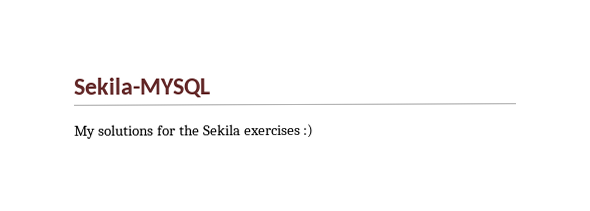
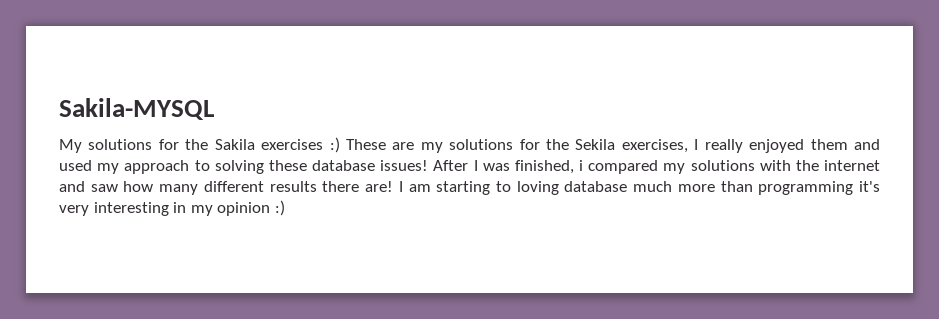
[73,77,210,98] Sekila-MYSQL -> [59,98,214,120] Sakila-MYSQL
[202,124,241,136] Sekila -> [214,139,255,150] Sakila
(315, 130) none -> [345,139,881,153] [59,160,880,174] [59,181,880,195] [59,200,285,216] These are my solutions for the Sekila exercises, I really enjoyed them and used my approach to solving these database issues! After I was finished, i compared my solutions with the internet and saw how many different results there are! I am starting to loving database much more than programming it's very interesting in my opinion :)

